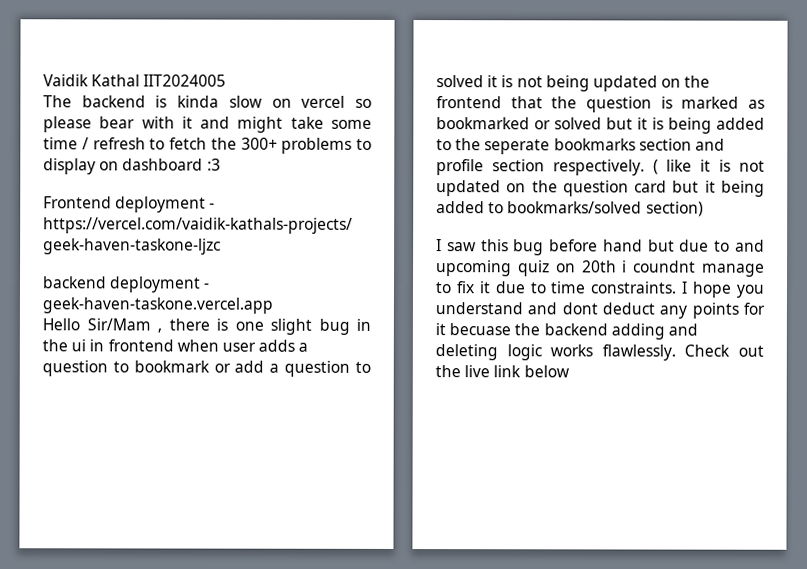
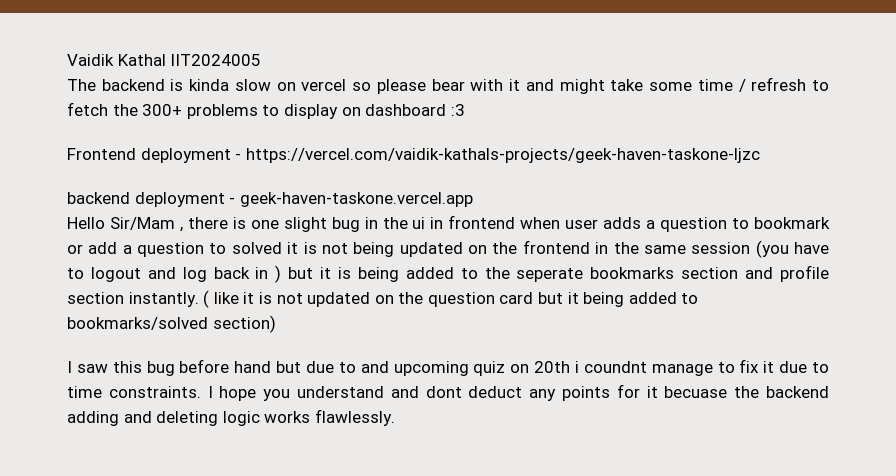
[510,96,765,113] [436,117,602,130] that the question is marked as bookmarked or solved -> [595,240,829,258] [67,265,282,283] in the same session (you have to logout and log back in )
[552,159,645,176] respectively. -> [128,292,199,307] instantly.
[684,344,764,357] [435,365,570,378] Check out the live link below -> (395, 417) none

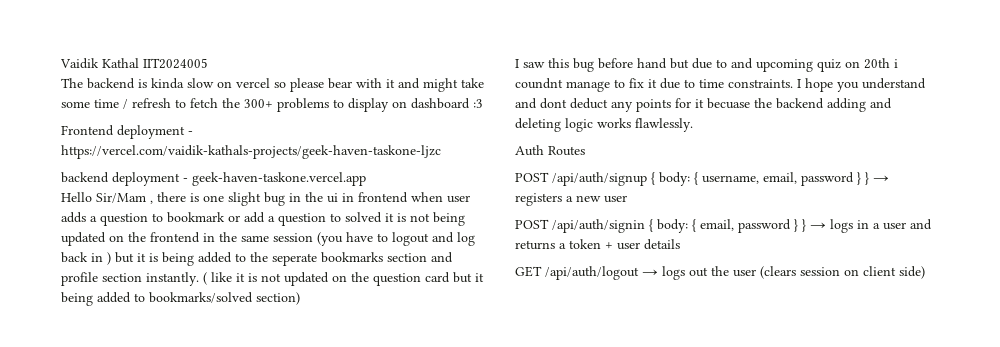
(395, 417) none -> [515,145,585,156] [515,172,889,186] [515,193,627,206] [515,219,932,233] [515,239,680,250] [515,266,925,280] // Auth Routes // POST /api/auth/signup { body: { username, email, password } } → registers a new user // POST /api/auth/signin { body: { email, password } } → logs in a user and returns a token + user details // GET /api/auth/logout → logs out the user (clears session on client side)

